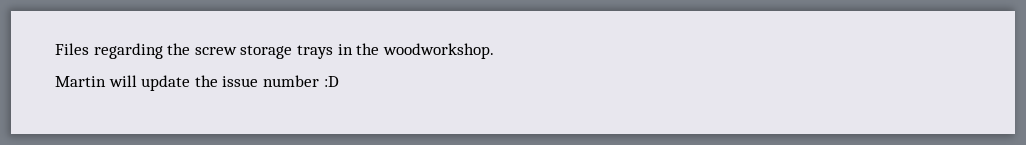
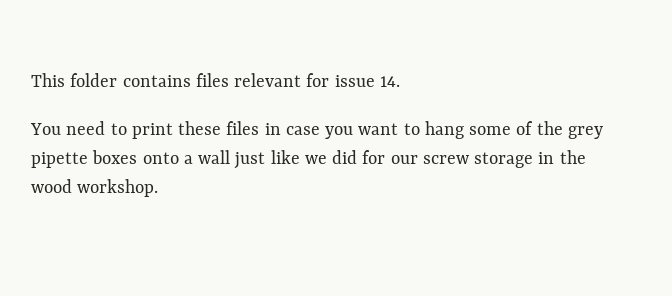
[55,43,191,59] Files regarding the -> [31,73,400,87] [30,121,603,139] [31,150,418,169] This folder contains files relevant for issue 14. // You need to print these files in case you want to hang some of the grey pipette boxes onto a wall just like we did for our
[296,45,333,59] trays -> (534, 160) none
[382,43,494,59] [55,75,339,91] woodworkshop. // Martin will update the issue number :D -> [31,179,159,197] wood workshop.

